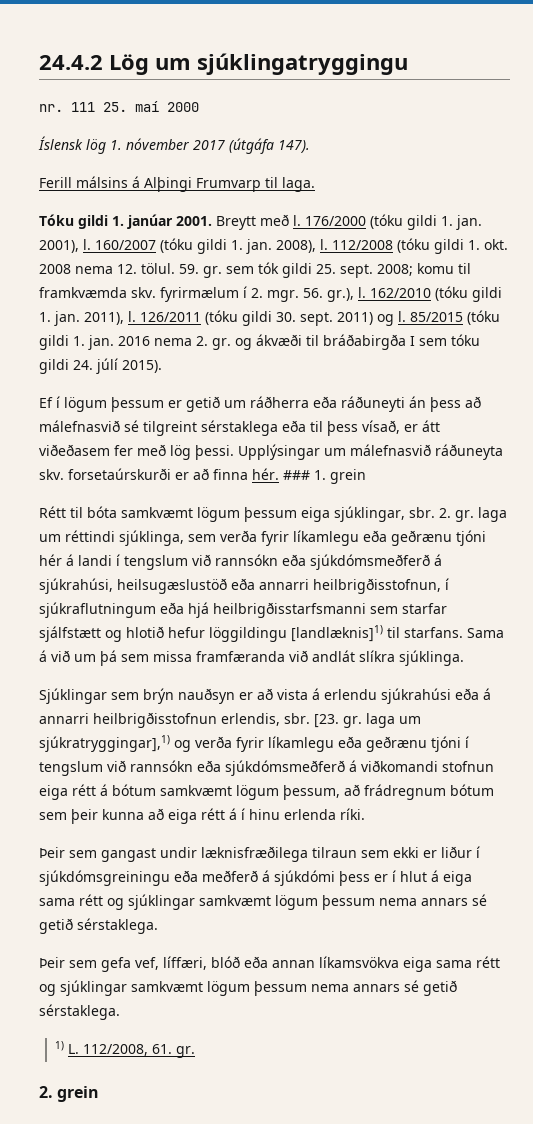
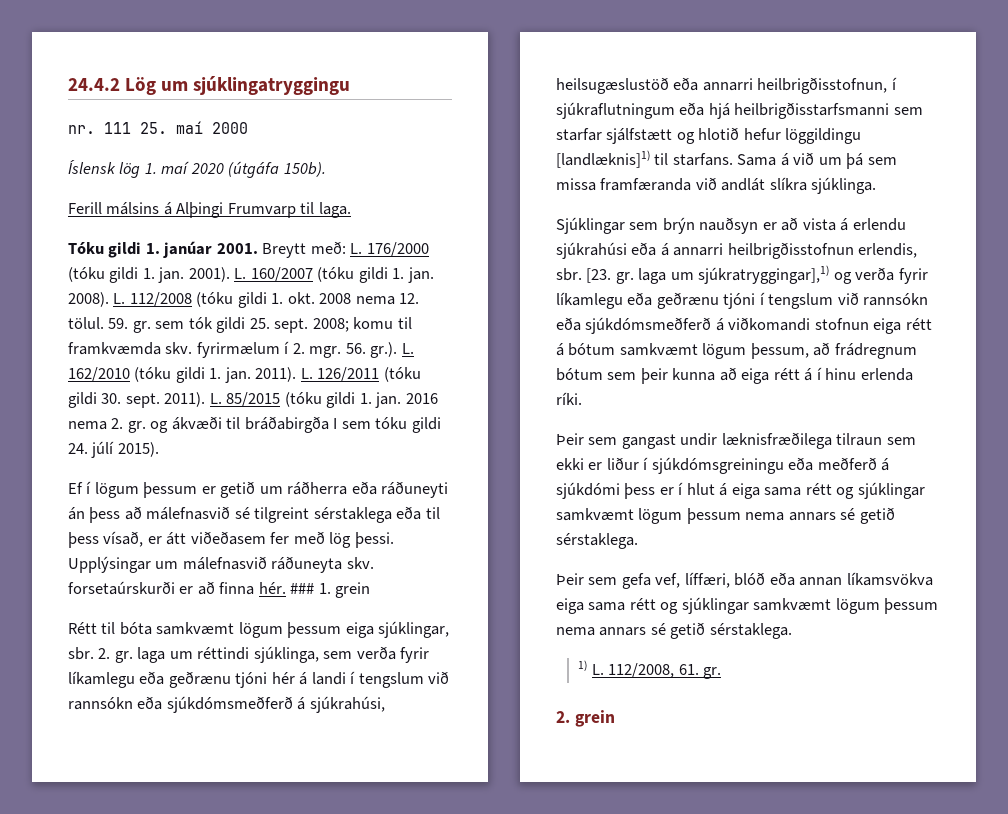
[126,138,310,154] nóvember 2017 (útgáfa 147). -> [161,161,326,178] maí 2020 (útgáfa 150b).
[260,214,301,226] með l. -> [310,241,363,254] með: L.
[39,239,91,253] 2001), l. -> [188,267,247,282] 2001). L.
[276,239,328,253] 2008), l. -> [68,292,126,307] 2008). L.
[327,287,366,302] gr.), l. -> [370,342,414,358] gr.). L.
[84,311,136,325] 2011), l. -> [255,367,313,382] 2011). L.
[337,311,406,326] 2011) og l. -> [164,392,222,407] 2011). L.

